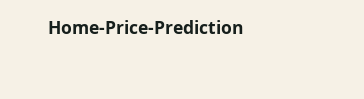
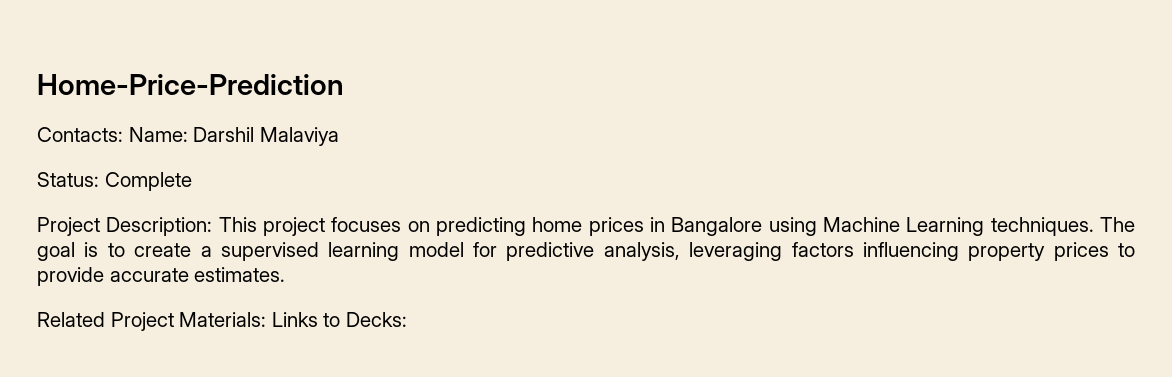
(244, 27) none -> [37,127,339,146] [37,172,192,191] [37,217,1136,236] [37,242,1135,261] [37,267,286,286] [37,312,407,331] // Contacts: Name: Darshil Malaviya // Status: Complete // Project Description: This project focuses on predicting home prices in Bangalore using Machine Learning techniques. The goal is to create a supervised learning model for predictive analysis, leveraging factors influencing property prices to provide accurate estimates. // Related Project Materials: Links to Decks:

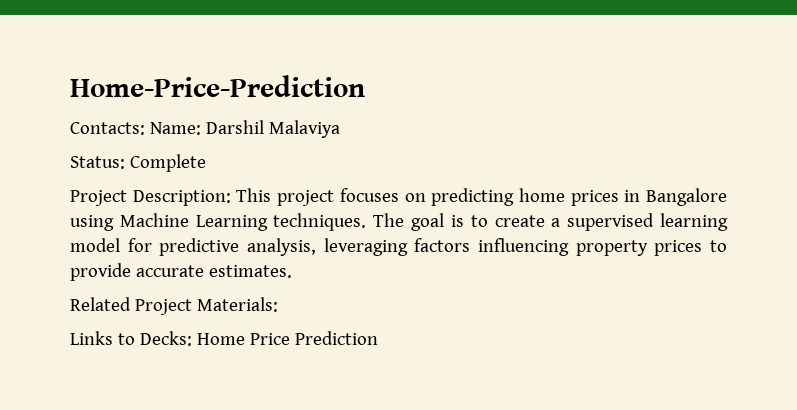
(267, 319) none -> (278, 304) //
(407, 319) none -> [196,331,378,345] Home Price Prediction

